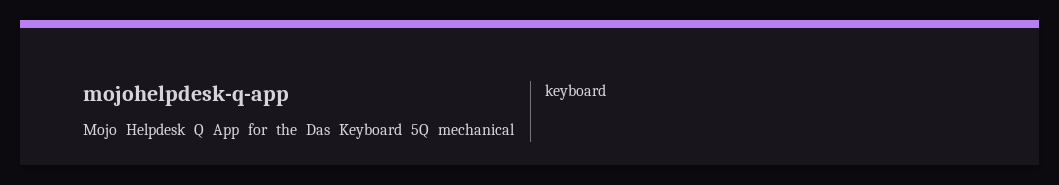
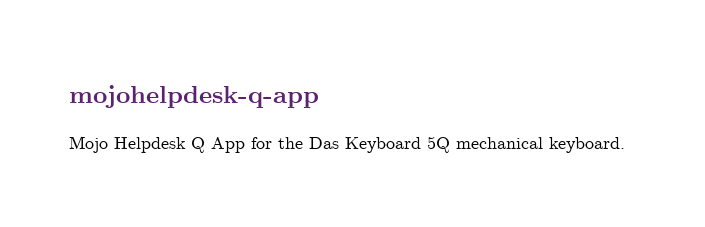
[545,84,606,100] keyboard -> [549,137,625,153] keyboard.

